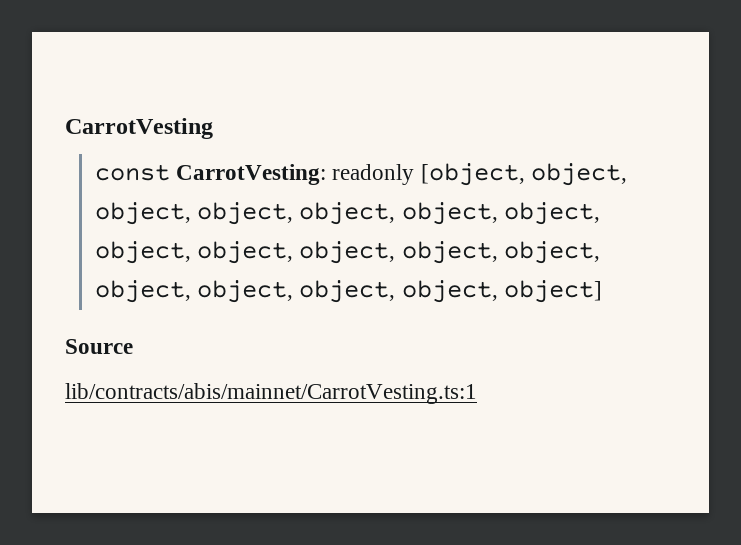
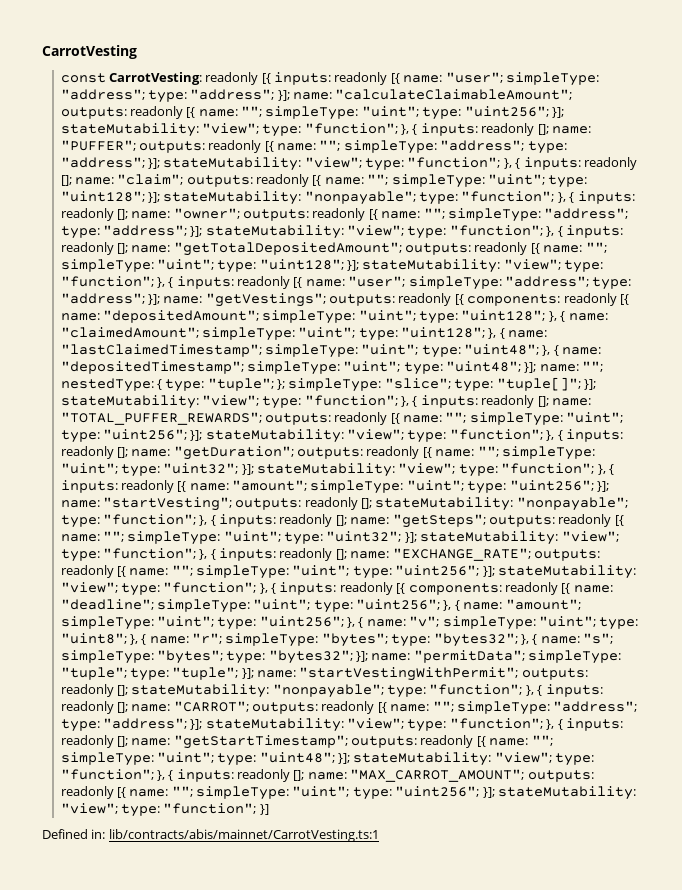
[420,163,627,186] [94,202,600,225] [94,241,600,264] [94,280,602,303] [65,339,133,354] [object, object, object, object, object, object, object, object, object, object, object, object, object, object, object, object, object] // Source // -> [261,72,599,86] [60,89,573,103] [60,106,564,120] [60,123,591,137] [60,140,567,154] [60,157,637,171] [60,174,588,188] [60,191,635,205] [60,208,629,222] [60,225,623,239] [60,242,607,256] [60,259,604,273] [60,276,632,290] [60,293,629,307] [60,310,608,324] [60,327,548,341] [60,344,602,358] [60,361,604,375] [60,377,596,392] [60,395,591,409] [60,412,624,426] [60,429,623,443] [60,446,595,460] [60,463,614,477] [60,480,609,494] [60,497,628,511] [60,514,624,528] [60,531,619,545] [60,548,600,562] [60,565,636,579] [60,582,613,596] [60,599,581,613] [60,616,639,630] [60,633,614,647] [60,650,622,664] [60,667,588,681] [60,684,603,698] [60,701,638,715] [60,718,623,732] [60,735,553,749] [60,752,595,766] [60,769,594,782] [60,786,636,800] [60,803,269,817] [42,829,106,839] [{ inputs: readonly [{ name: "user"; simpleType: "address"; type: "address"; }]; name: "calculateClaimableAmount"; outputs: readonly [{ name: ""; simpleType: "uint"; type: "uint256"; }]; stateMutability: "view"; type: "function"; }, { inputs: readonly []; name: "PUFFER"; outputs: readonly [{ name: ""; simpleType: "address"; type: "address"; }]; stateMutability: "view"; type: "function"; }, { inputs: readonly []; name: "claim"; outputs: readonly [{ name: ""; simpleType: "uint"; type: "uint128"; }]; stateMutability: "nonpayable"; type: "function"; }, { inputs: readonly []; name: "owner"; outputs: readonly [{ name: ""; simpleType: "address"; type: "address"; }]; stateMutability: "view"; type: "function"; }, { inputs: readonly []; name: "getTotalDepositedAmount"; outputs: readonly [{ name: ""; simpleType: "uint"; type: "uint128"; }]; stateMutability: "view"; type: "function"; }, { inputs: readonly [{ name: "user"; simpleType: "address"; type: "address"; }]; name: "getVestings"; outputs: readonly [{ components: readonly [{ name: "depositedAmount"; simpleType: "uint"; type: "uint128"; }, { name: "claimedAmount"; simpleType: "uint"; type: "uint128"; }, { name: "lastClaimedTimestamp"; simpleType: "uint"; type: "uint48"; }, { name: "depositedTimestamp"; simpleType: "uint"; type: "uint48"; }]; name: ""; nestedType: { type: "tuple"; }; simpleType: "slice"; type: "tuple[]"; }]; stateMutability: "view"; type: "function"; }, { inputs: readonly []; name: "TOTAL_PUFFER_REWARDS"; outputs: readonly [{ name: ""; simpleType: "uint"; type: "uint256"; }]; stateMutability: "view"; type: "function"; }, { inputs: readonly []; name: "getDuration"; outputs: readonly [{ name: ""; simpleType: "uint"; type: "uint32"; }]; stateMutability: "view"; type: "function"; }, { inputs: readonly [{ name: "amount"; simpleType: "uint"; type: "uint256"; }]; name: "startVesting"; outputs: readonly []; stateMutability: "nonpayable"; type: "function"; }, { inputs: readonly []; name: "getSteps"; outputs: readonly [{ name: ""; simpleType: "uint"; type: "uint32"; }]; stateMutability: "view"; type: "function"; }, { inputs: readonly []; name: "EXCHANGE_RATE"; outputs: readonly [{ name: ""; simpleType: "uint"; type: "uint256"; }]; stateMutability: "view"; type: "function"; }, { inputs: readonly [{ components: readonly [{ name: "deadline"; simpleType: "uint"; type: "uint256"; }, { name: "amount"; simpleType: "uint"; type: "uint256"; }, { name: "v"; simpleType: "uint"; type: "uint8"; }, { name: "r"; simpleType: "bytes"; type: "bytes32"; }, { name: "s"; simpleType: "bytes"; type: "bytes32"; }]; name: "permitData"; simpleType: "tuple"; type: "tuple"; }]; name: "startVestingWithPermit"; outputs: readonly []; stateMutability: "nonpayable"; type: "function"; }, { inputs: readonly []; name: "CARROT"; outputs: readonly [{ name: ""; simpleType: "address"; type: "address"; }]; stateMutability: "view"; type: "function"; }, { inputs: readonly []; name: "getStartTimestamp"; outputs: readonly [{ name: ""; simpleType: "uint"; type: "uint48"; }]; stateMutability: "view"; type: "function"; }, { inputs: readonly []; name: "MAX_CARROT_AMOUNT"; outputs: readonly [{ name: ""; simpleType: "uint"; type: "uint256"; }]; stateMutability: "view"; type: "function"; }] // Defined in:

